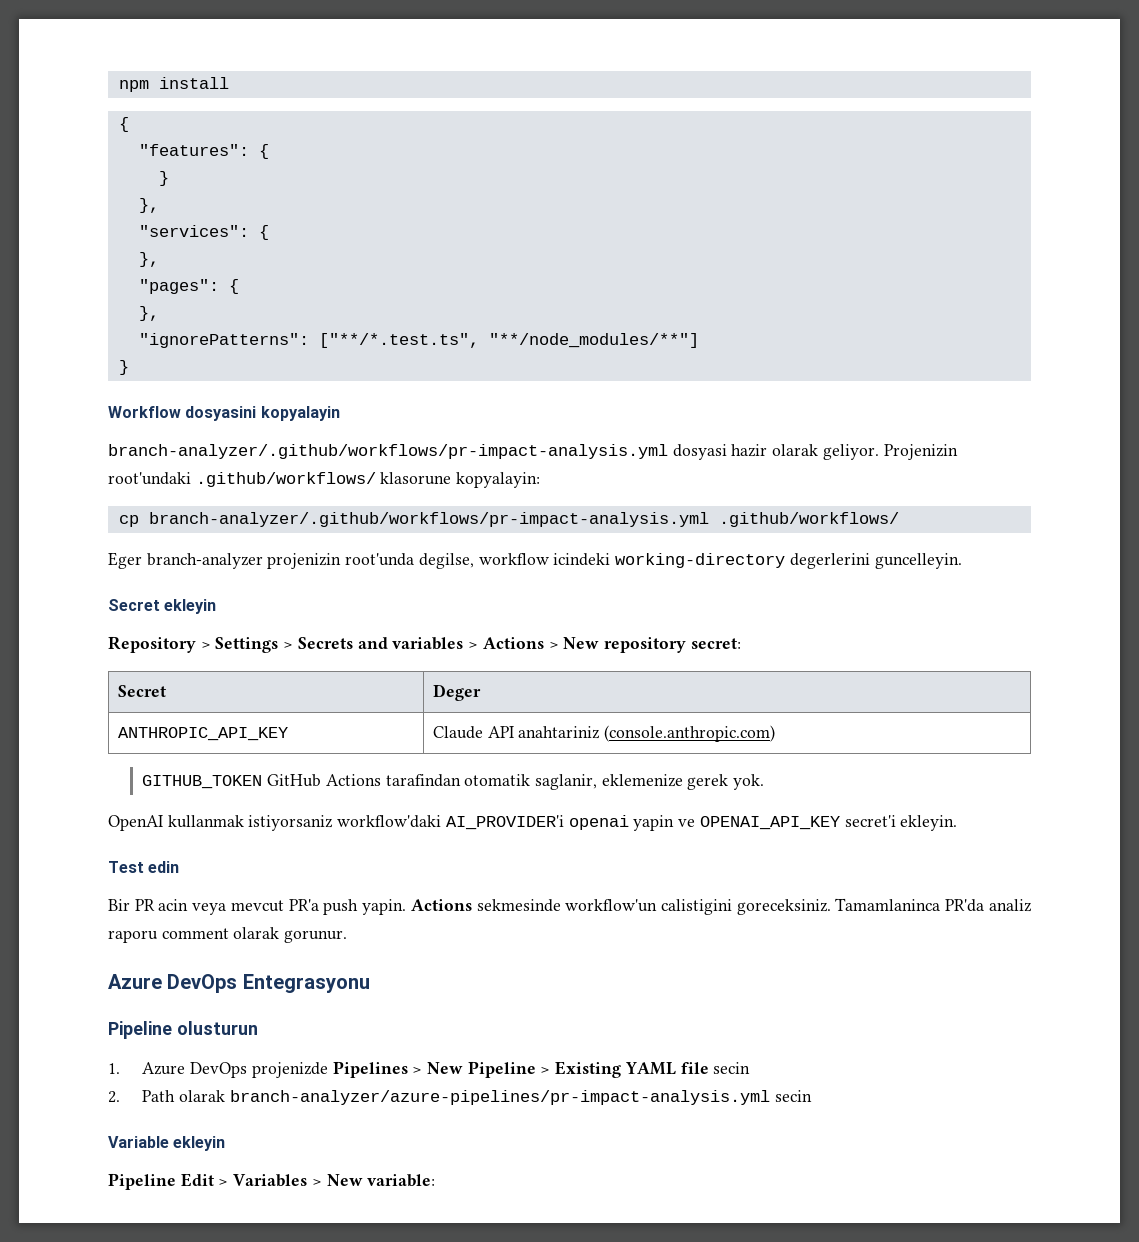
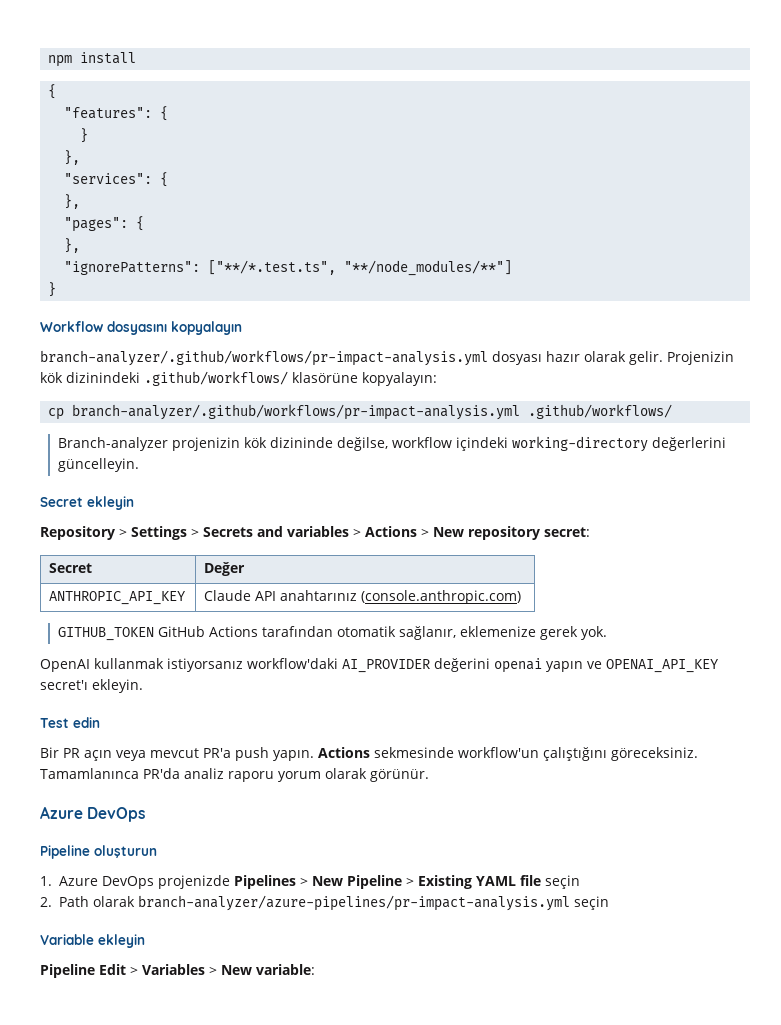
[185,406,340,421] [108,444,958,460] [108,472,541,488] [118,512,899,527] [108,552,962,569] dosyasini kopyalayin // branch-analyzer/.github/workflows/pr-impact-analysis.yml dosyasi hazir olarak geliyor. Projenizin root'undaki .github/workflows/ klasorune kopyalayin: // cp branch-analyzer/.github/workflows/pr-impact-analysis.yml .github/workflows/ // Eger branch-analyzer projenizin root'unda degilse, workflow icindeki working-directory degerlerini guncelleyin. -> [107,321,242,335] [40,350,734,366] [40,371,437,386] [48,404,673,420] [57,436,726,452] [57,458,139,472] dosyasını kopyalayın // branch-analyzer/.github/workflows/pr-impact-analysis.yml dosyası hazır olarak gelir. Projenizin kök dizinindeki .github/workflows/ klasörüne kopyalayın: // cp branch-analyzer/.github/workflows/pr-impact-analysis.yml .github/workflows/ // Branch-analyzer projenizin kök dizininde değilse, workflow içindeki working-directory değerlerini güncelleyin.
[433,684,482,701] Deger -> [204,562,246,576] Değer
[518,726,601,739] anahtariniz -> [280,590,358,601] anahtarınız
[385,774,597,790] tarafindan otomatik saglanir, -> [261,626,456,640] tarafından otomatik sağlanır,
[248,815,675,831] istiyorsaniz workflow'daki AI_PROVIDER'i openai yapin -> [167,658,583,673] istiyorsanız workflow'daki AI_PROVIDER değerini openai yapın
[844,815,896,827] secret'i -> [40,680,88,690] secret'ı
[158,899,189,911] acin -> [84,750,112,761] açın
[362,899,407,915] yapin. -> [273,750,314,761] yapın.
[660,898,1032,915] [108,927,348,943] [108,974,370,993] [108,1021,258,1039] calistigini goreceksiniz. Tamamlaninca PR'da analiz raporu comment olarak gorunur. // Azure DevOps Entegrasyonu // Pipeline olusturun -> [543,747,698,761] [40,768,429,782] [40,806,146,822] [40,845,157,859] çalıştığını göreceksiniz. Tamamlanınca PR'da analiz raporu yorum olarak görünür. // Azure DevOps // Pipeline oluşturun
[713,1062,751,1074] secin -> [544,875,580,889] seçin
[774,1090,812,1102] secin -> [573,896,609,910] seçin

